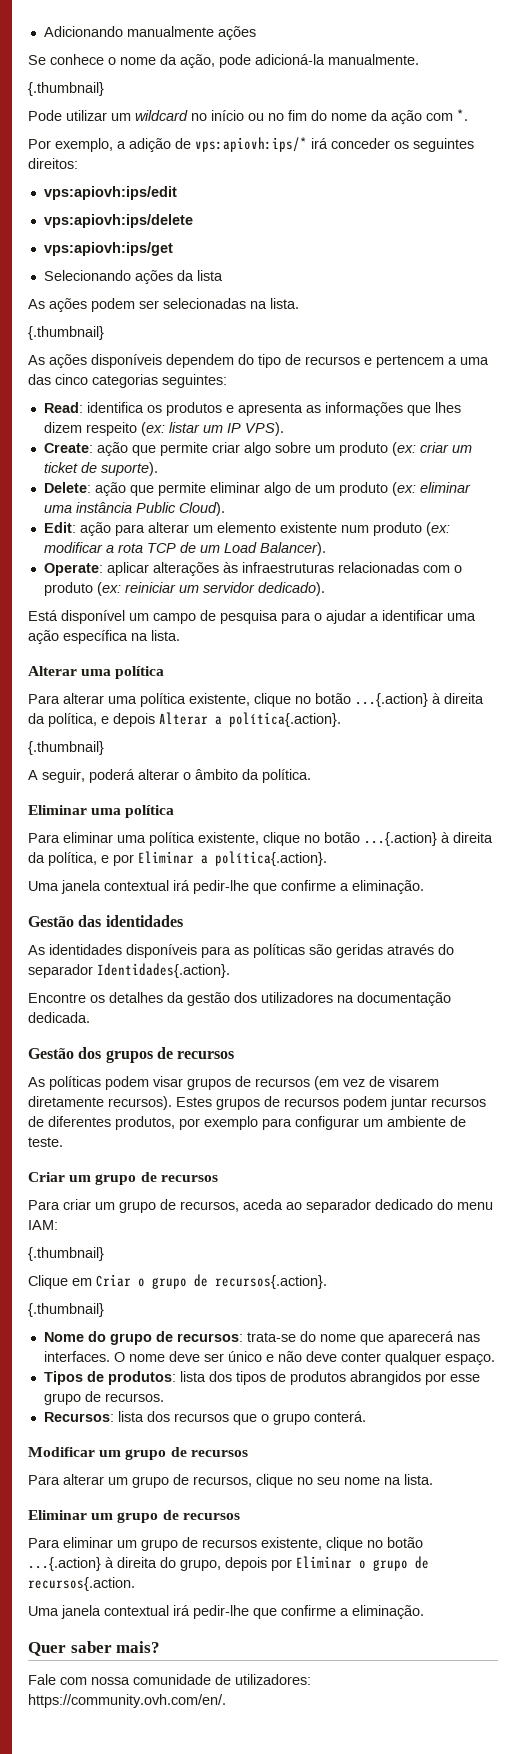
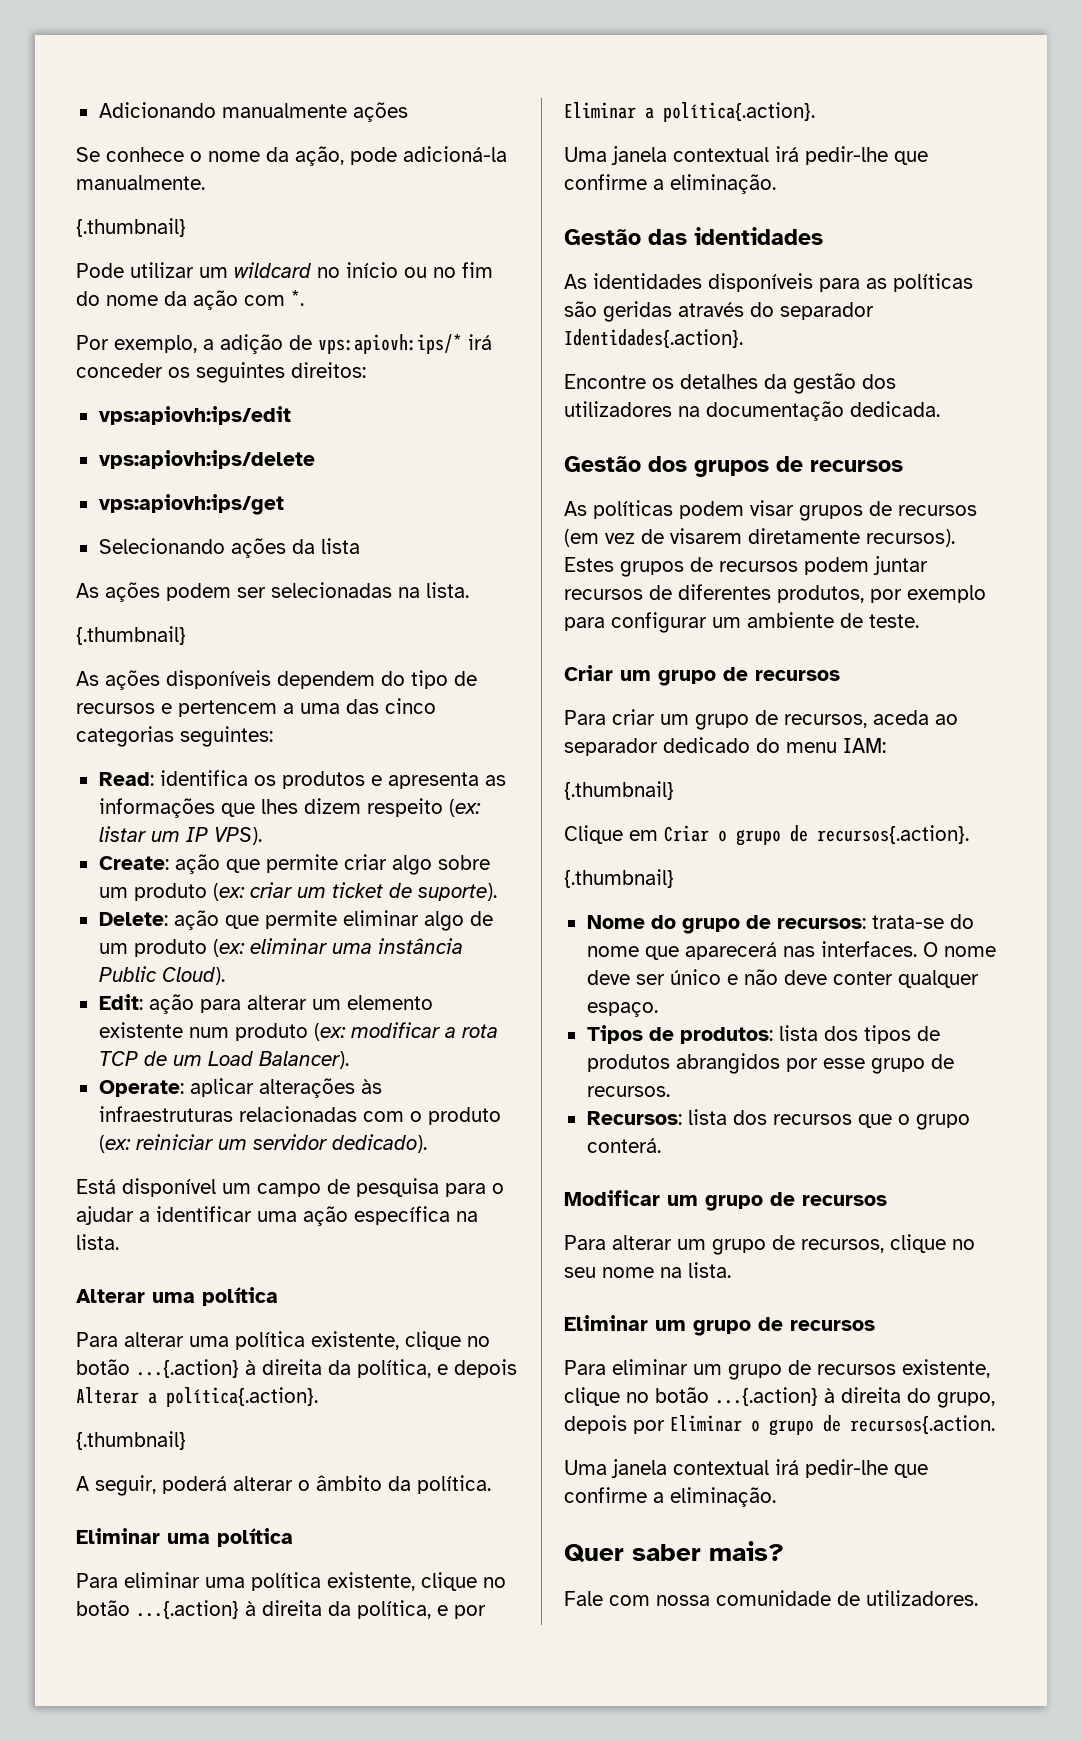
[235,1674,311,1685] [28,1694,226,1708] utilizadores: https://community.ovh.com/en/. -> [866,1590,978,1606] utilizadores.

